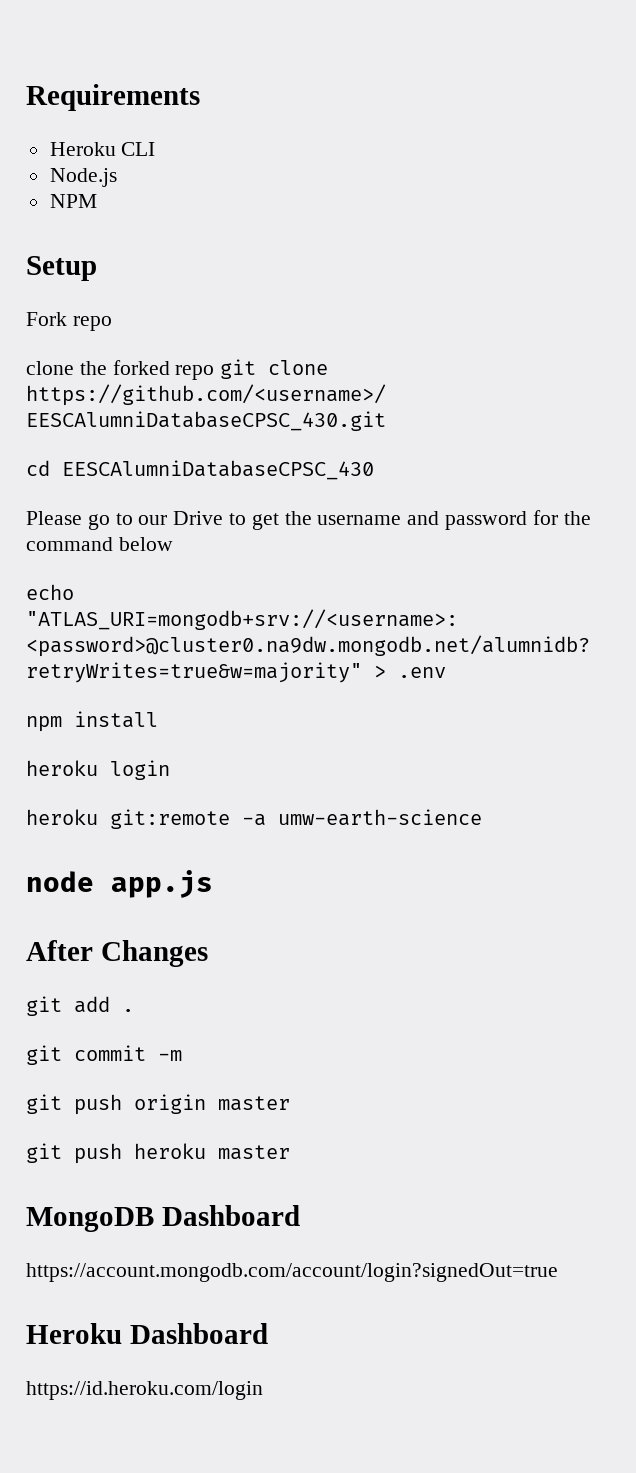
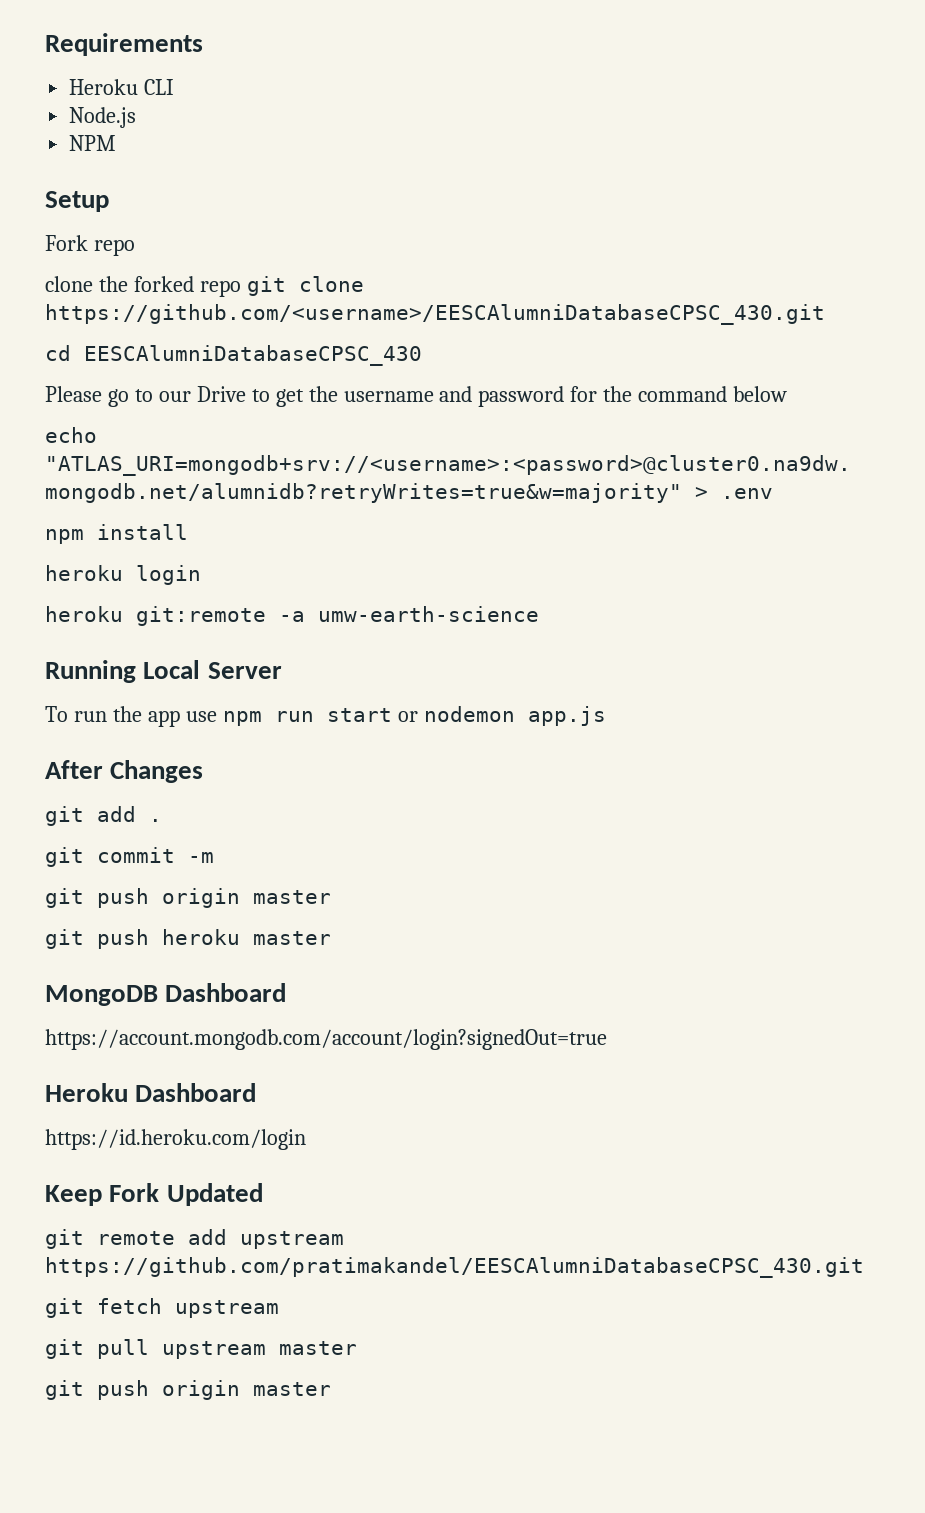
[26,871,94,892] node -> [45,660,282,683] [45,706,515,727] Running Local Server // To run the app use npm run start or nodemon
(263, 1390) none -> [45,1183,263,1206] [45,1229,344,1249] [45,1257,864,1278] [45,1298,279,1318] [45,1339,357,1359] [45,1380,331,1400] // Keep Fork Updated // git remote add upstream https://github.com/pratimakandel/EESCAlumniDatabaseCPSC_430.git // git fetch upstream // git pull upstream master // git push origin master

